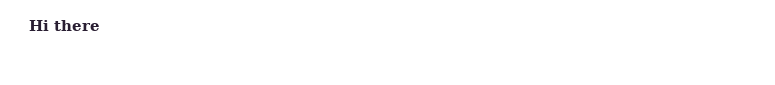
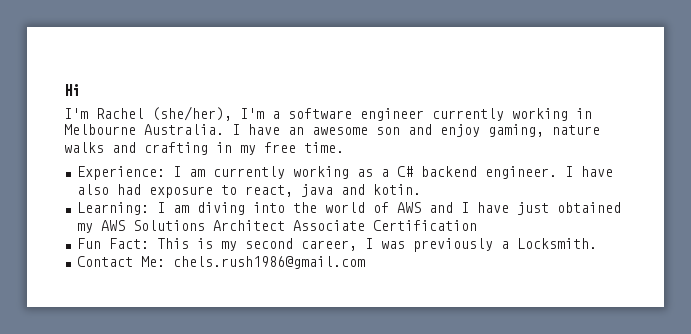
[54,20,100,31] there -> [64,106,592,121] [64,124,600,137] [64,142,344,155] [76,166,613,180] [76,184,421,198] [76,202,621,215] [76,220,477,233] [76,238,597,252] [76,256,365,269] // I'm Rachel (she/her), I'm a software engineer currently working in Melbourne Australia. I have an awesome son and enjoy gaming, nature walks and crafting in my free time. // Experience: I am currently working as a C# backend engineer. I have also had exposure to react, java and kotin. // Learning: I am diving into the world of AWS and I have just obtained my AWS Solutions Architect Associate Certification // Fun Fact: This is my second career, I was previously a Locksmith. // Contact Me: chels.rush1986@gmail.com

